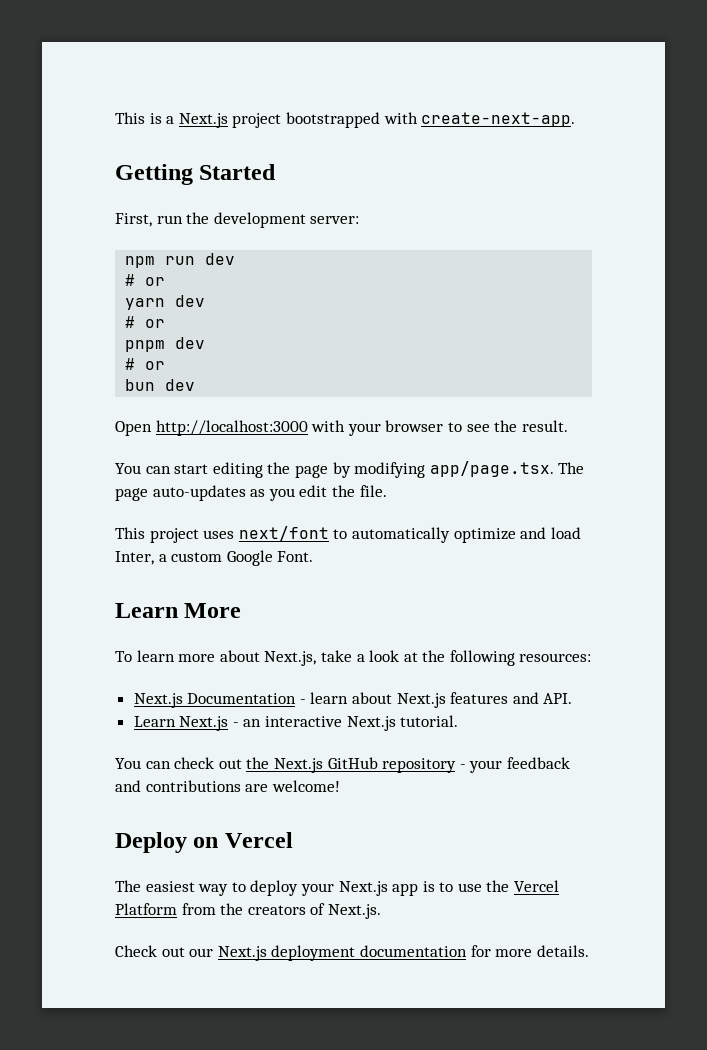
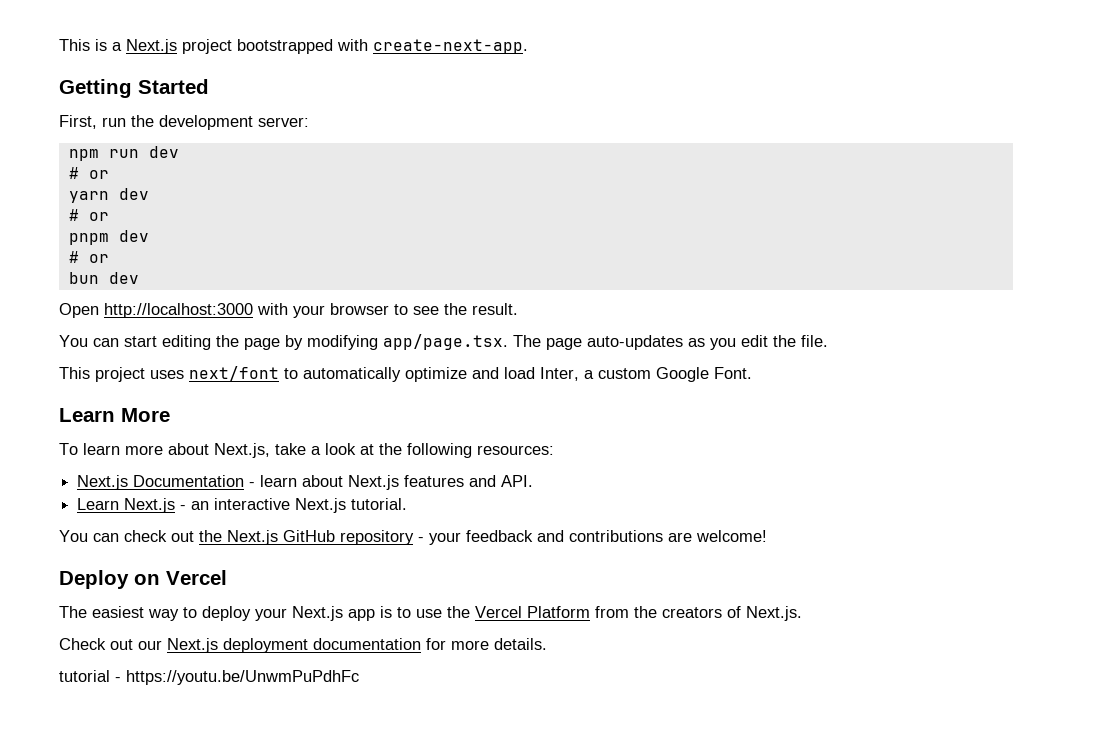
(589, 951) none -> [59,670,359,685] // tutorial - https://youtu.be/UnwmPuPdhFc

